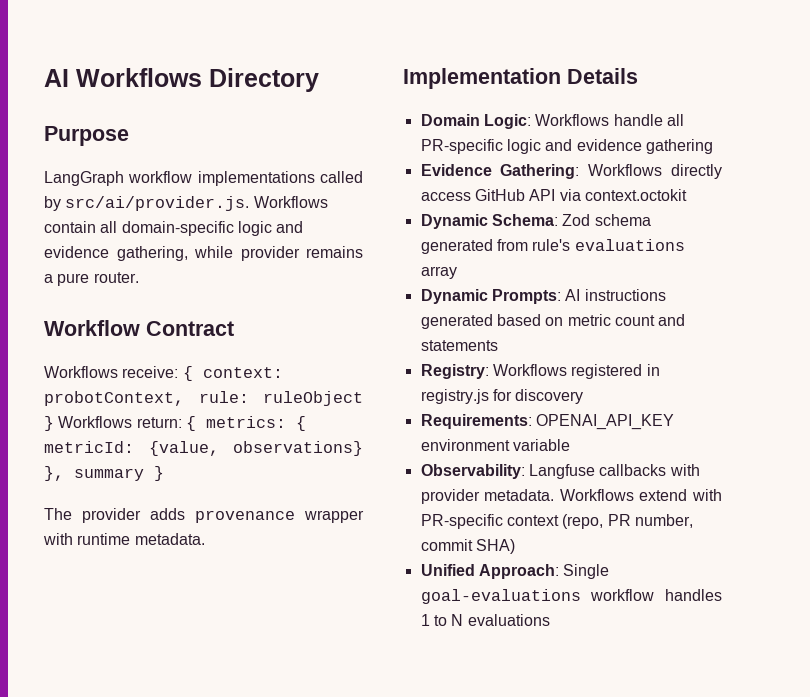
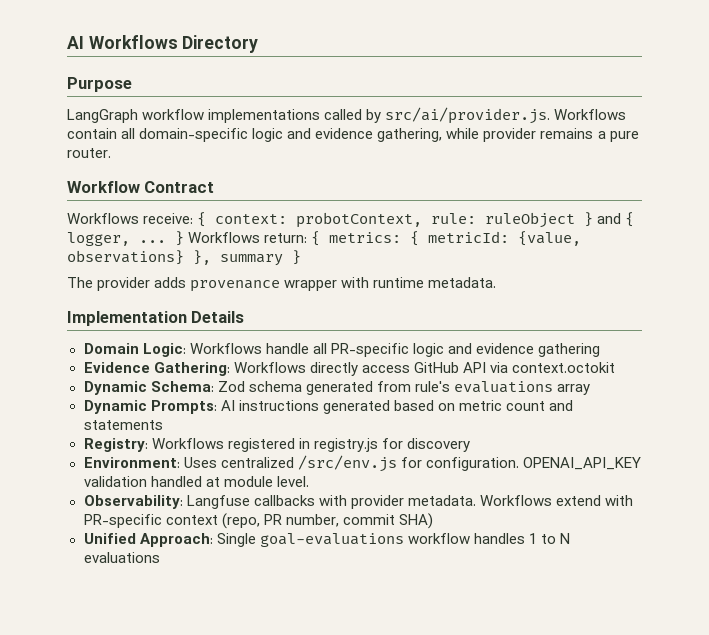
(54, 423) none -> [597,212,635,227] [67,231,184,246] and { logger, ... }
[420,414,674,430] [420,439,570,451] Requirements: OPENAI_API_KEY environment variable -> [83,455,641,472] [83,476,309,487] Environment: Uses centralized /src/env.js for configuration. OPENAI_API_KEY validation handled at module level.

